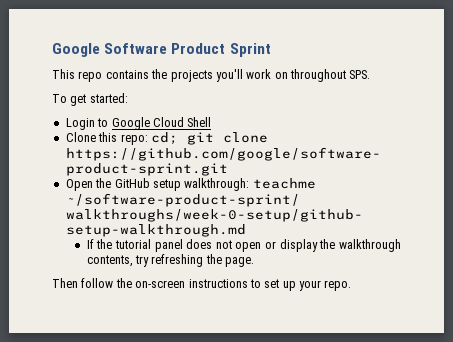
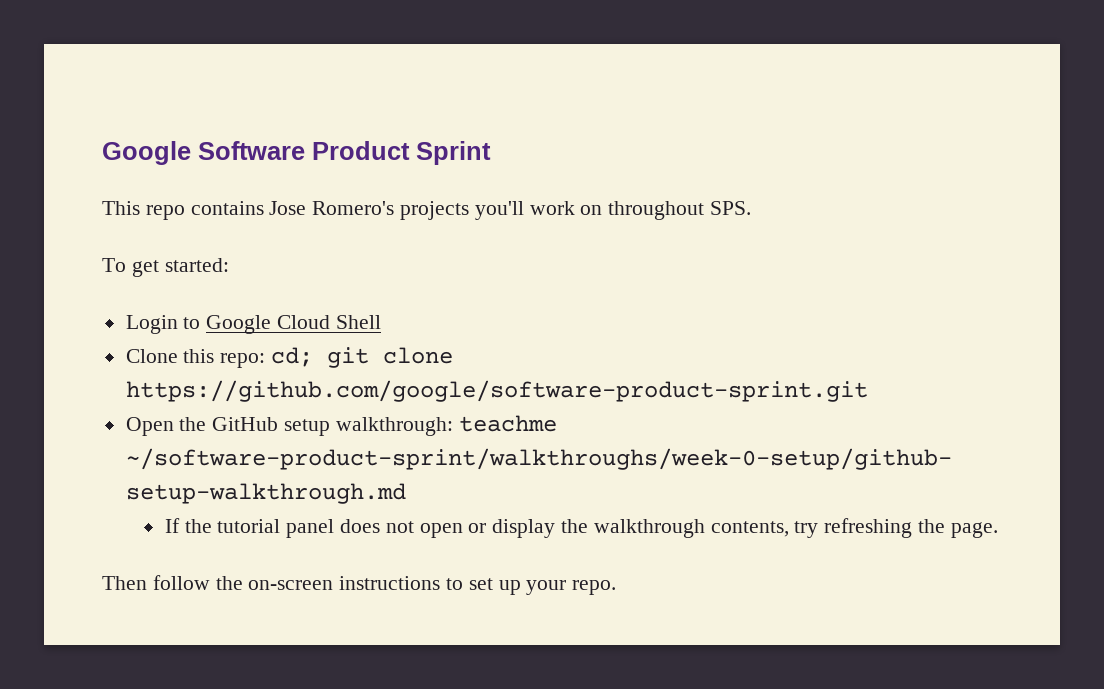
[151,69,168,79] the -> [269,201,395,215] Jose Romero's

